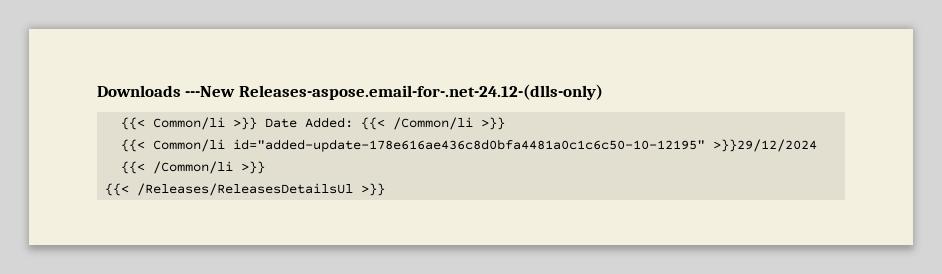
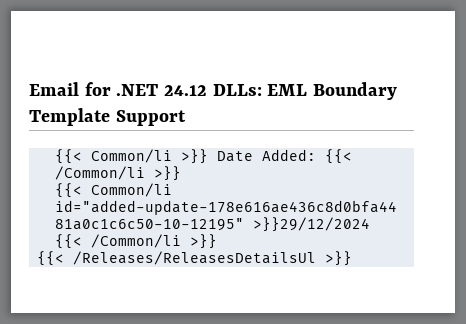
[97,84,603,100] Downloads ---New Releases-aspose.email-for-.net-24.12-(dlls-only) -> [29,82,398,100] [29,108,186,126] Email for .NET 24.12 DLLs: EML Boundary Template Support

